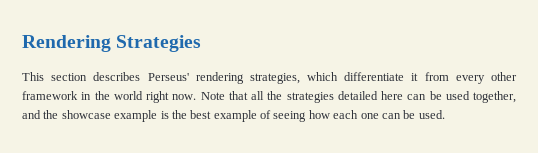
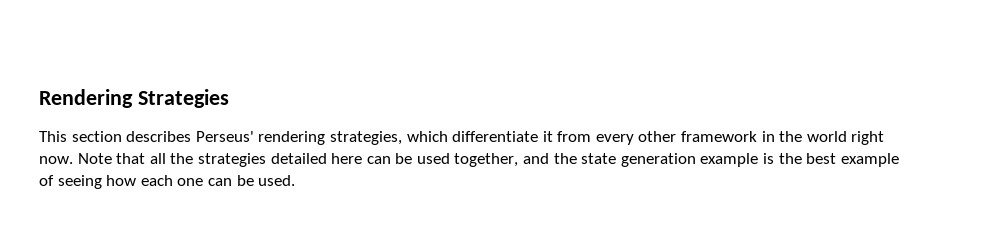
[61,110,111,119] showcase -> [581,153,696,167] state generation

